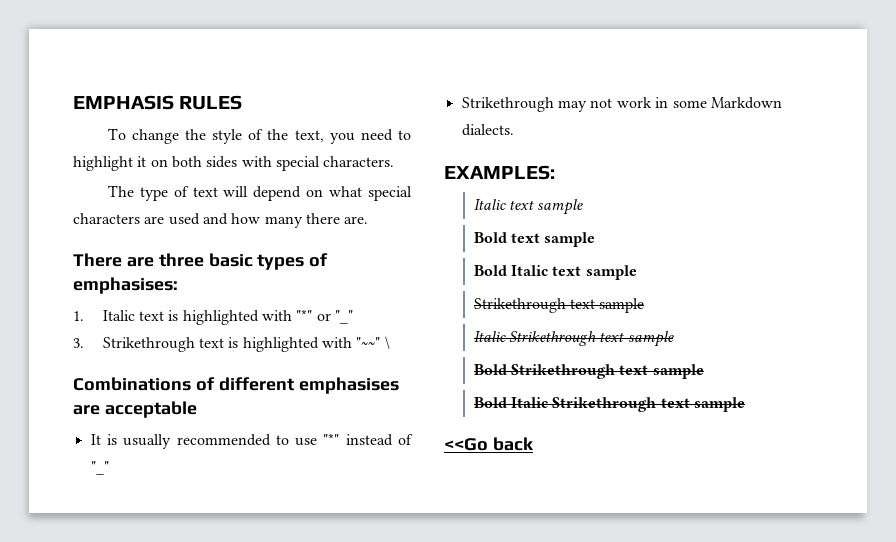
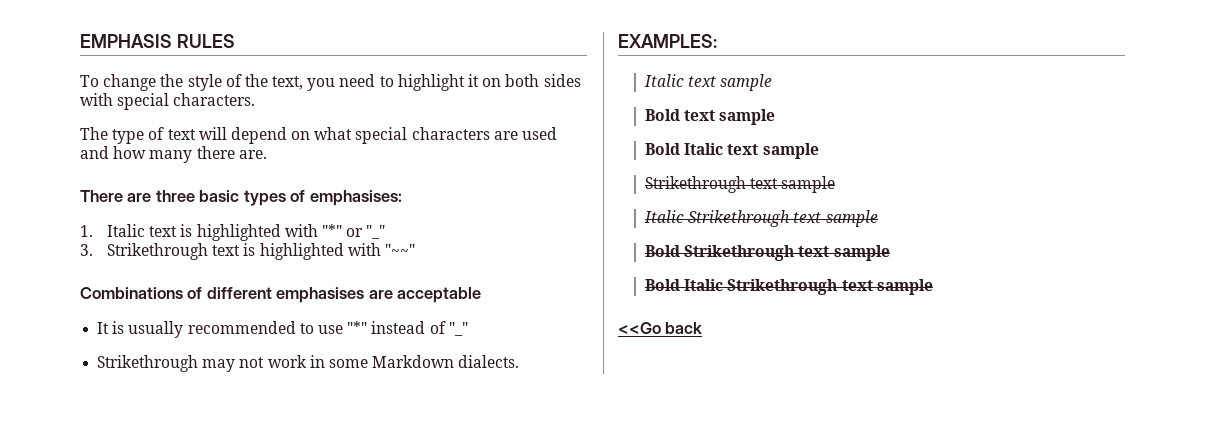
[384,336,390,349] \ -> (415, 250) none

